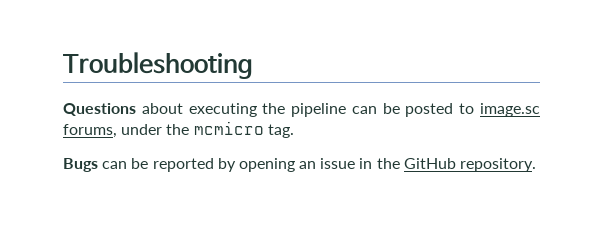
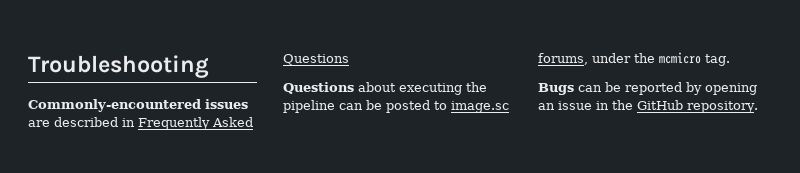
(253, 65) none -> [28,99,248,112] [28,117,253,130] [283,54,349,65] // Commonly-encountered issues are described in Frequently Asked Questions

